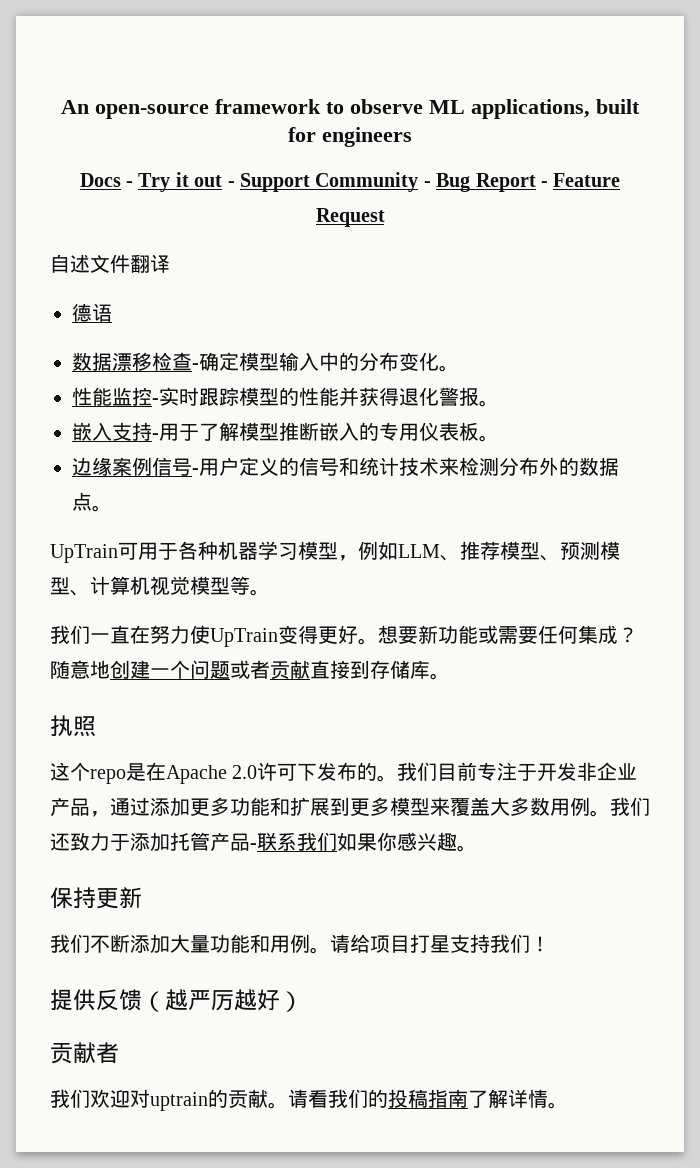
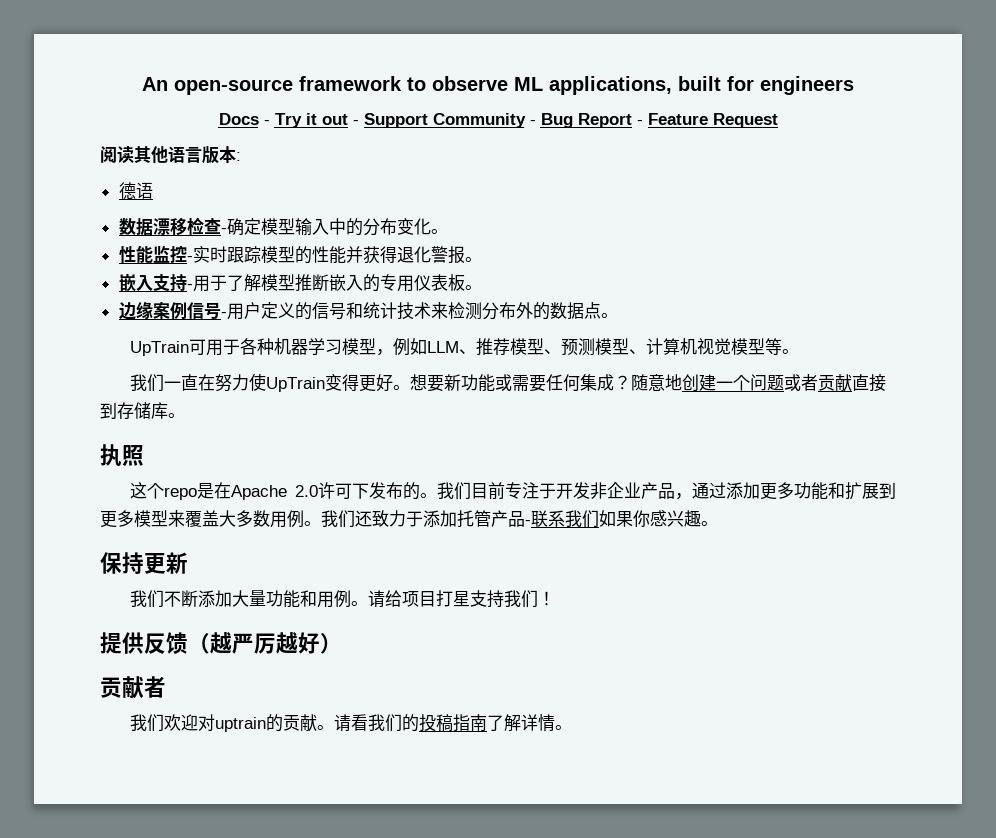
[50,254,170,273] 自述文件翻译 -> [100,146,241,164] 阅读其他语言版本:

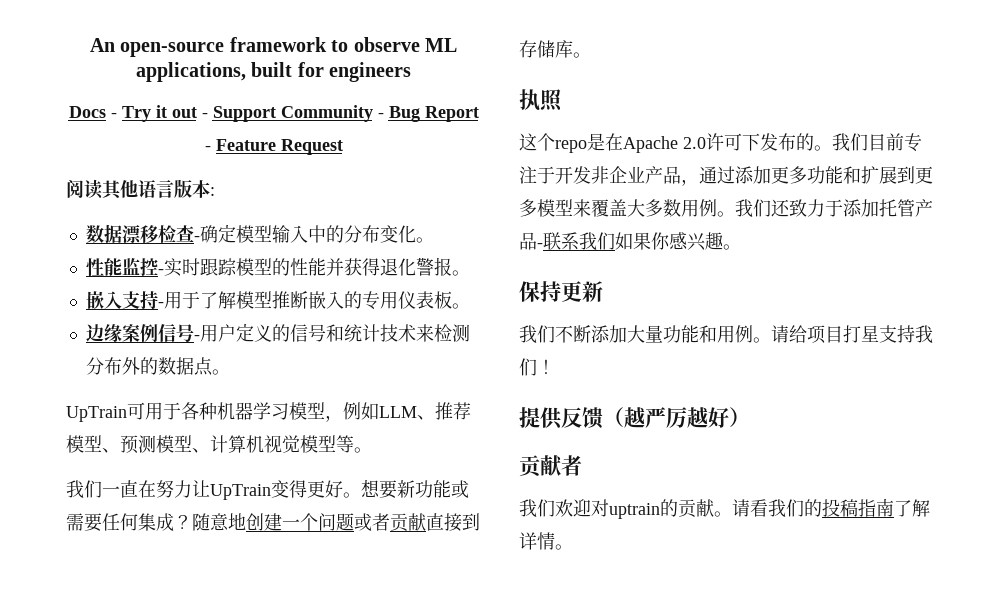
[118,182,153,199] // 德语 -> (215, 191) none
[249,373,267,391] 使 -> [192,480,210,497] 让

